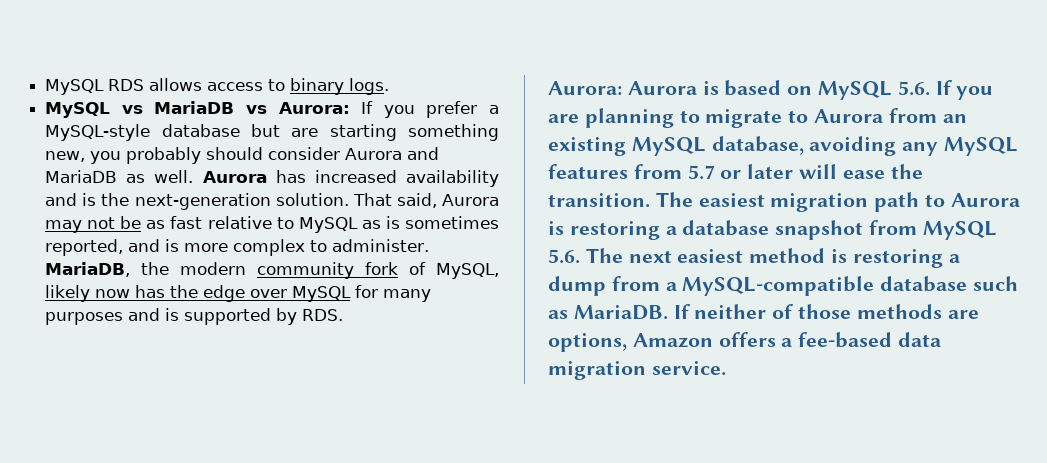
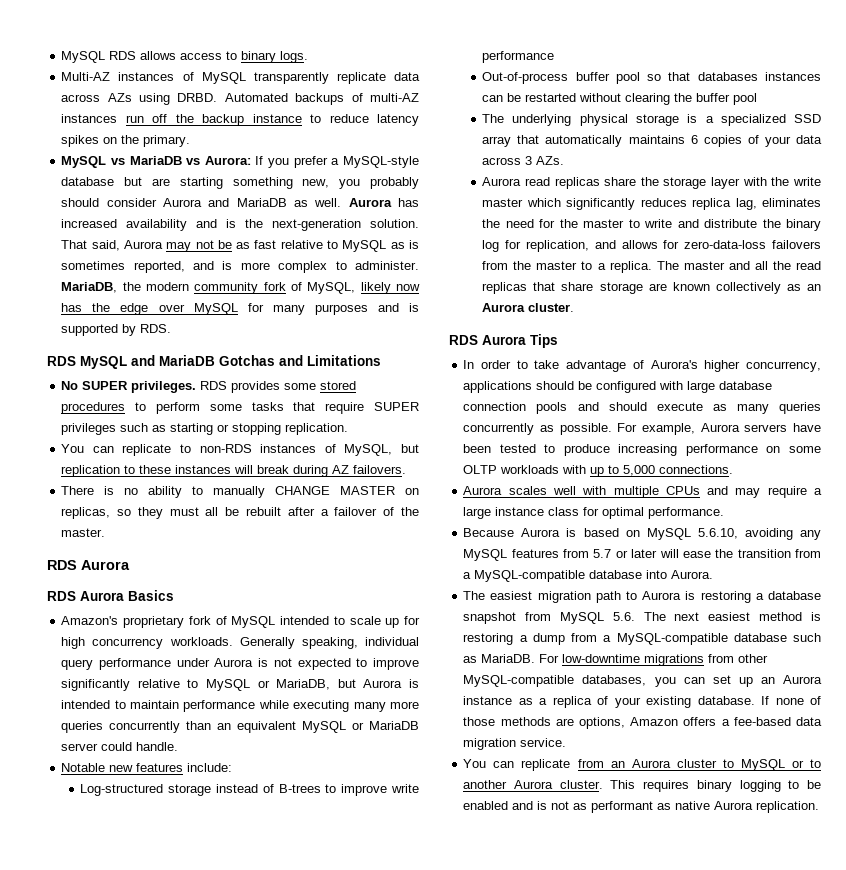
(390, 86) none -> [61,72,420,84] [61,93,419,105] [61,114,419,126] [61,135,191,147] // Multi-AZ instances of MySQL transparently replicate data across AZs using DRBD. Automated backups of multi-AZ instances run off the backup instance to reduce latency spikes on the primary.
[548,81,622,95] Aurora: -> [47,355,381,369] [61,381,357,393] [61,402,419,414] [61,423,349,435] [61,444,419,456] [61,465,407,477] [61,486,419,498] [61,507,419,519] [61,528,106,537] [47,560,130,570] [47,590,174,601] [61,616,421,628] [61,637,419,649] [61,658,419,670] [61,679,419,691] [61,700,419,712] [61,721,419,733] [61,742,179,751] [61,763,233,772] [80,784,419,796] [482,51,555,63] [482,72,821,84] [482,93,758,105] [482,114,821,126] [482,135,822,147] [482,156,565,165] [482,177,821,189] [482,198,821,210] [482,219,821,231] [482,240,821,252] [482,261,821,273] [482,282,821,294] [482,303,575,312] [449,334,558,348] [463,360,821,372] [463,381,773,393] [463,402,821,414] [463,423,821,435] [463,444,821,456] [463,465,734,477] [463,486,822,498] [463,507,725,519] [463,528,515,537] RDS MySQL and MariaDB Gotchas and Limitations // No SUPER privileges. RDS provides some stored procedures to perform some tasks that require SUPER privileges such as starting or stopping replication. // You can replicate to non-RDS instances of MySQL, but replication to these instances will break during AZ failovers. // There is no ability to manually CHANGE MASTER on replicas, so they must all be rebuilt after a failover of the master. // RDS Aurora // RDS Aurora Basics // Amazon's proprietary fork of MySQL intended to scale up for high concurrency workloads. Generally speaking, individual query performance under Aurora is not expected to improve significantly relative to MySQL or MariaDB, but Aurora is intended to maintain performance while executing many more queries concurrently than an equivalent MySQL or MariaDB server could handle. // Notable new features include: // Log-structured storage instead of B-trees to improve write performance // Out-of-process buffer pool so that databases instances can be restarted without clearing the buffer pool // The underlying physical storage is a specialized SSD array that automatically maintains 6 copies of your data across 3 AZs. // Aurora read replicas share the storage layer with the write master which significantly reduces replica lag, eliminates the need for the master to write and distribute the binary log for replication, and allows for zero-data-loss failovers from the master to a replica. The master and all the read replicas that share storage are known collectively as an Aurora cluster. // RDS Aurora Tips // In order to take advantage of Aurora's higher concurrency, applications should be configured with large database connection pools and should execute as many queries concurrently as possible. For example, Aurora servers have been tested to produce increasing performance on some OLTP workloads with up to 5,000 connections. // Aurora scales well with multiple CPUs and may require a large instance class for optimal performance. // Because
[897,80,994,100] [548,108,967,128] [548,136,804,156] 5.6. If you are planning to migrate to Aurora from an existing MySQL database, -> [697,528,738,539] 5.6.10,
[548,193,650,208] transition. -> [737,549,821,558] [463,570,714,582] transition from a MySQL-compatible database into Aurora. //
[673,304,767,319] If neither -> [539,654,769,666] [463,675,822,687] [463,696,804,708] For low-downtime migrations from other MySQL-compatible databases, you can set up an Aurora instance as a replica of your existing database. If none
(726, 368) none -> [463,759,821,771] [463,780,821,792] [463,801,820,813] // You can replicate from an Aurora cluster to MySQL or to another Aurora cluster. This requires binary logging to be enabled and is not as performant as native Aurora replication.

